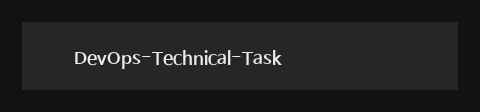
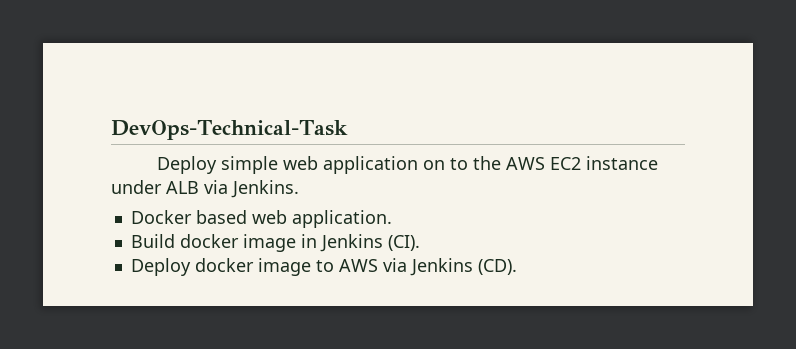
(282, 59) none -> [156,156,658,174] [111,180,299,198] [130,210,392,228] [130,234,420,252] [130,258,517,276] // Deploy simple web application on to the AWS EC2 instance under ALB via Jenkins. // Docker based web application. // Build docker image in Jenkins (CI). // Deploy docker image to AWS via Jenkins (CD).

